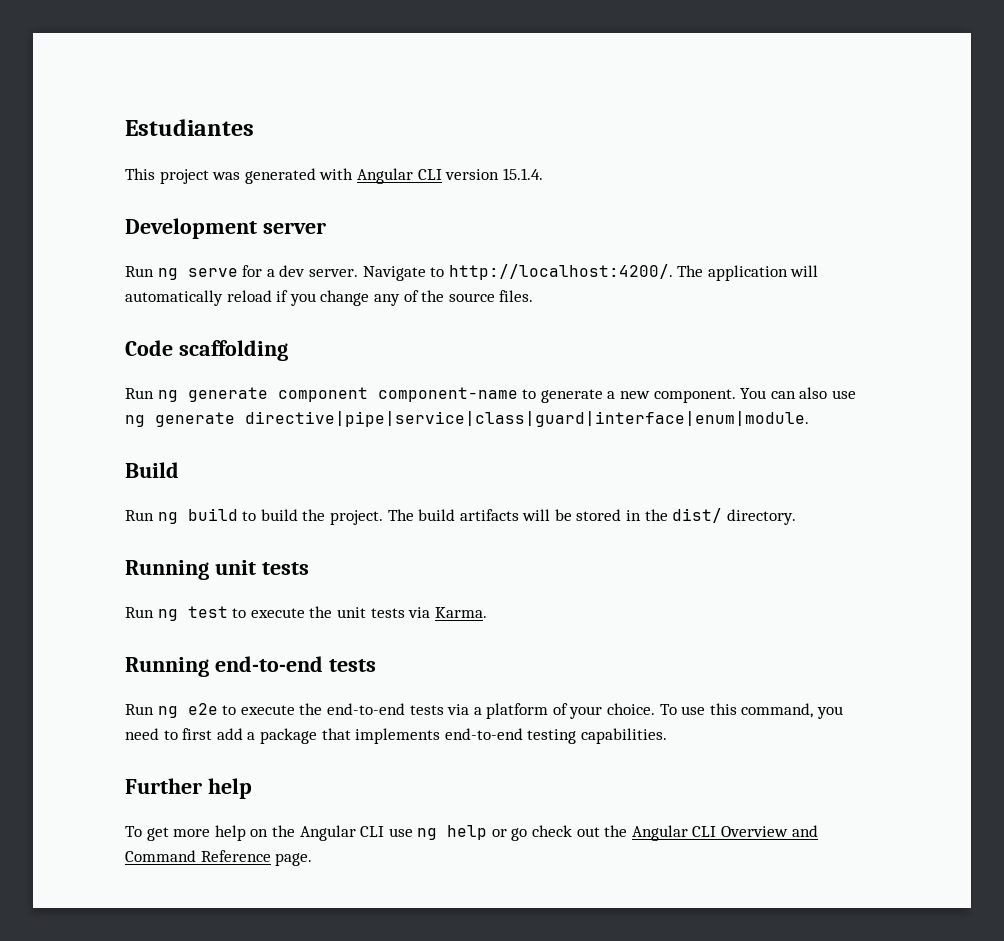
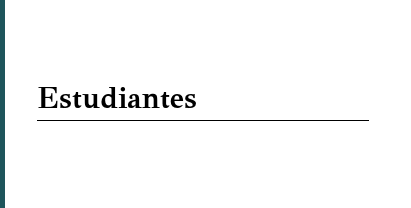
[125,168,543,184] [125,218,326,239] [125,264,819,281] [125,290,534,306] [125,340,288,361] [125,387,856,403] [125,411,809,427] [125,462,179,478] [125,508,796,525] [125,560,309,580] [125,606,487,621] [125,656,376,677] [125,703,844,719] [125,728,667,744] [125,778,252,799] [125,825,818,841] [125,850,313,866] // This project was generated with Angular CLI version 15.1.4. // Development server // Run ng serve for a dev server. Navigate to http://localhost:4200/. The application will automatically reload if you change any of the source files. // Code scaffolding // Run ng generate component component-name to generate a new component. You can also use ng generate directive|pipe|service|class|guard|interface|enum|module. // Build // Run ng build to build the project. The build artifacts will be stored in the dist/ directory. // Running unit tests // Run ng test to execute the unit tests via Karma. // Running end-to-end tests // Run ng e2e to execute the end-to-end tests via a platform of your choice. To use this command, you need to first add a package that implements end-to-end testing capabilities. // Further help // To get more help on the Angular CLI use ng help or go check out the Angular CLI Overview and Command Reference page. -> (197, 98) none

